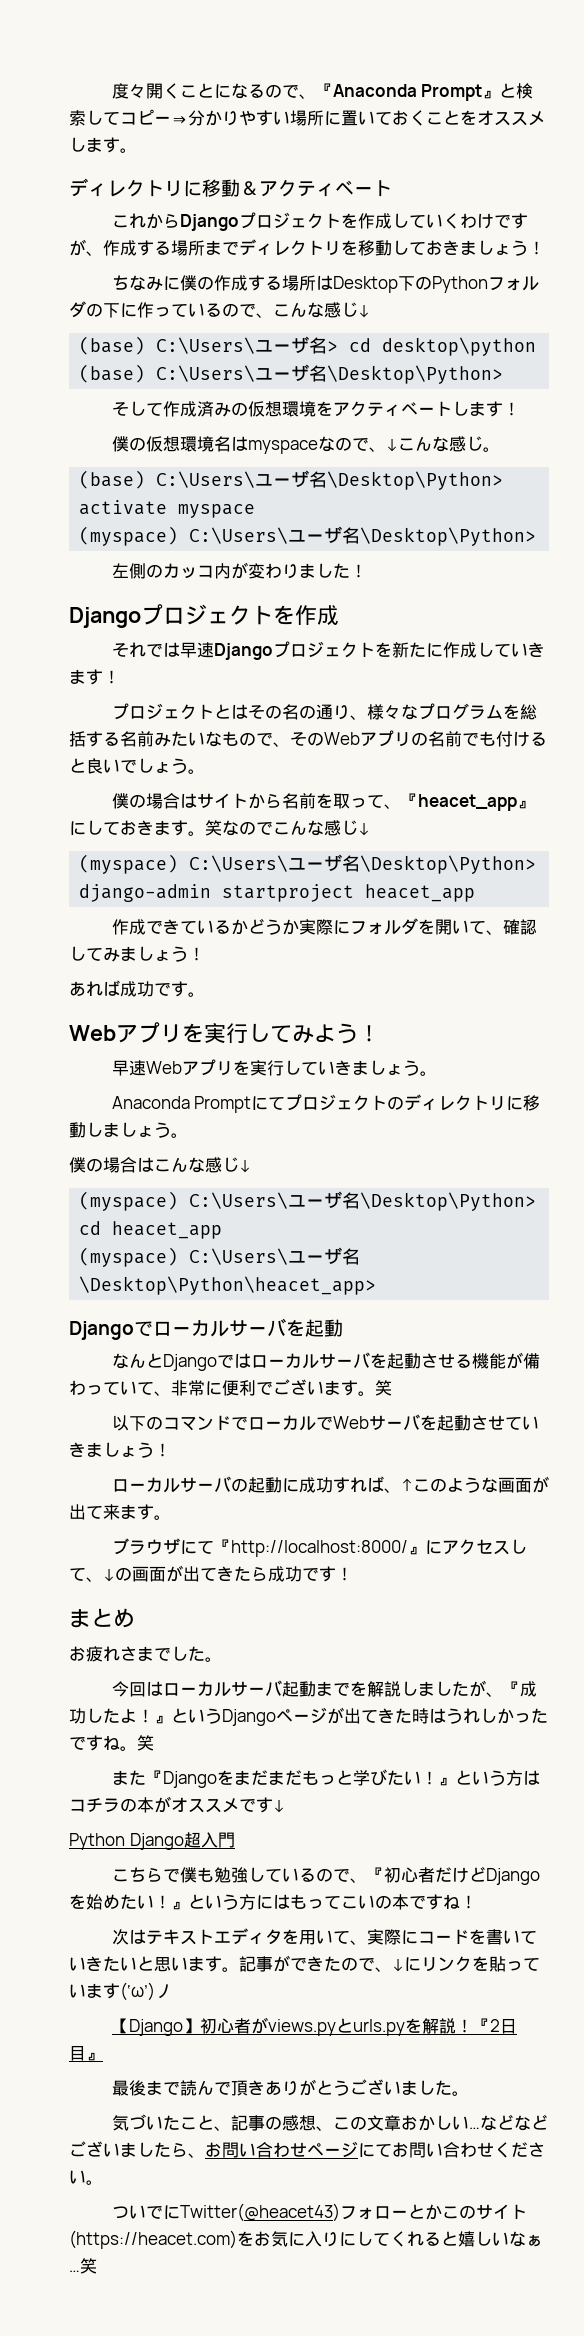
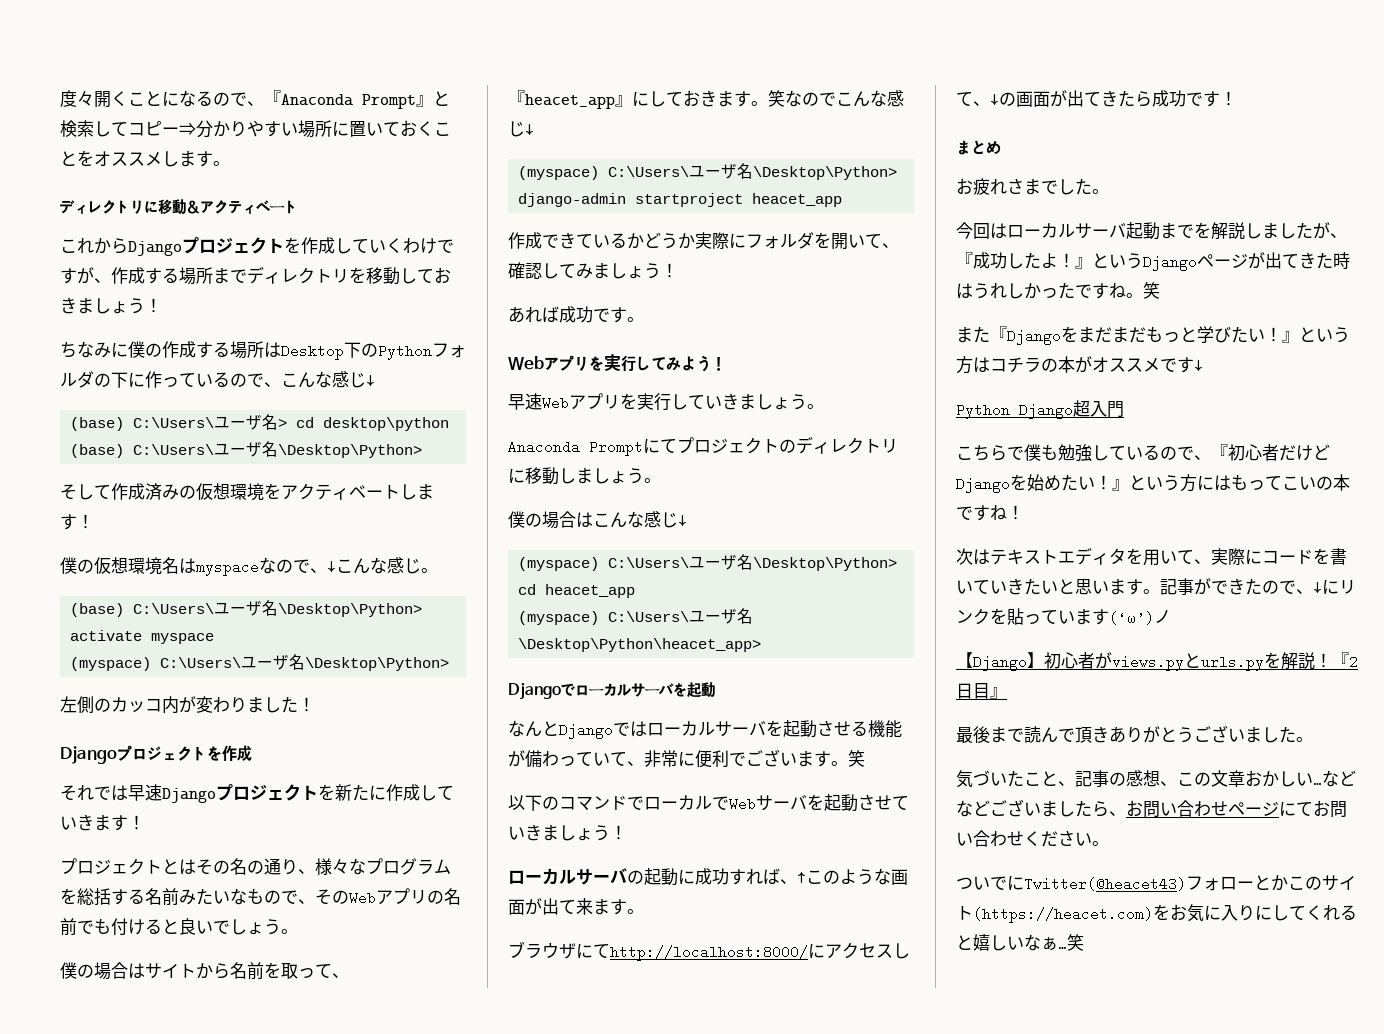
[213,1539,425,1557] 『http://localhost:8000/』 -> [610,945,808,961] http://localhost:8000/

